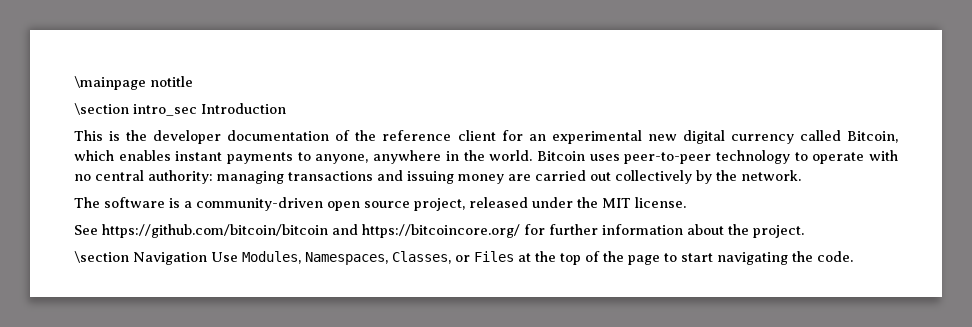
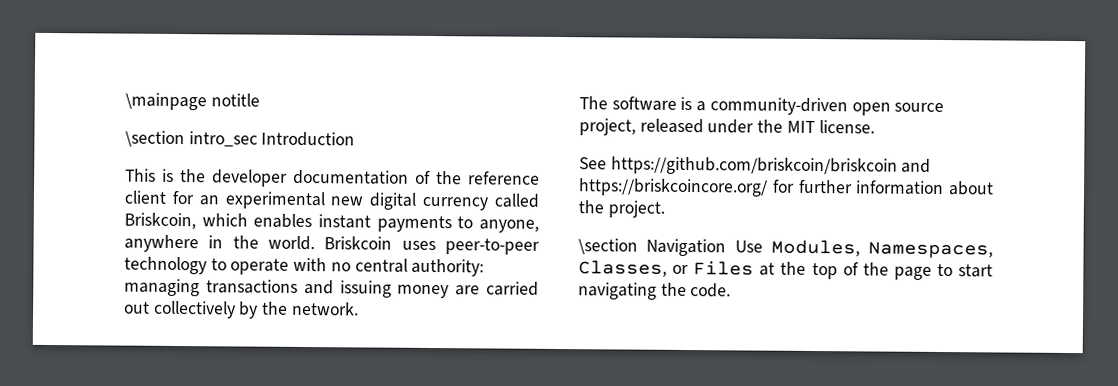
[847,131,898,143] Bitcoin, -> [124,212,196,230] Briskcoin,
[536,151,585,161] Bitcoin -> [324,236,393,250] Briskcoin
[102,224,520,238] https://github.com/bitcoin/bitcoin and https://bitcoincore.org/ -> [610,156,932,176] [578,178,768,197] https://github.com/briskcoin/briskcoin and https://briskcoincore.org/

